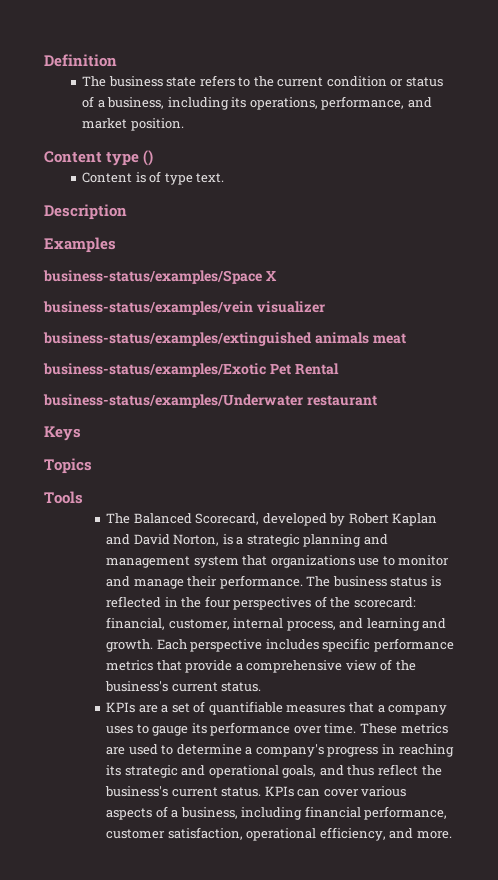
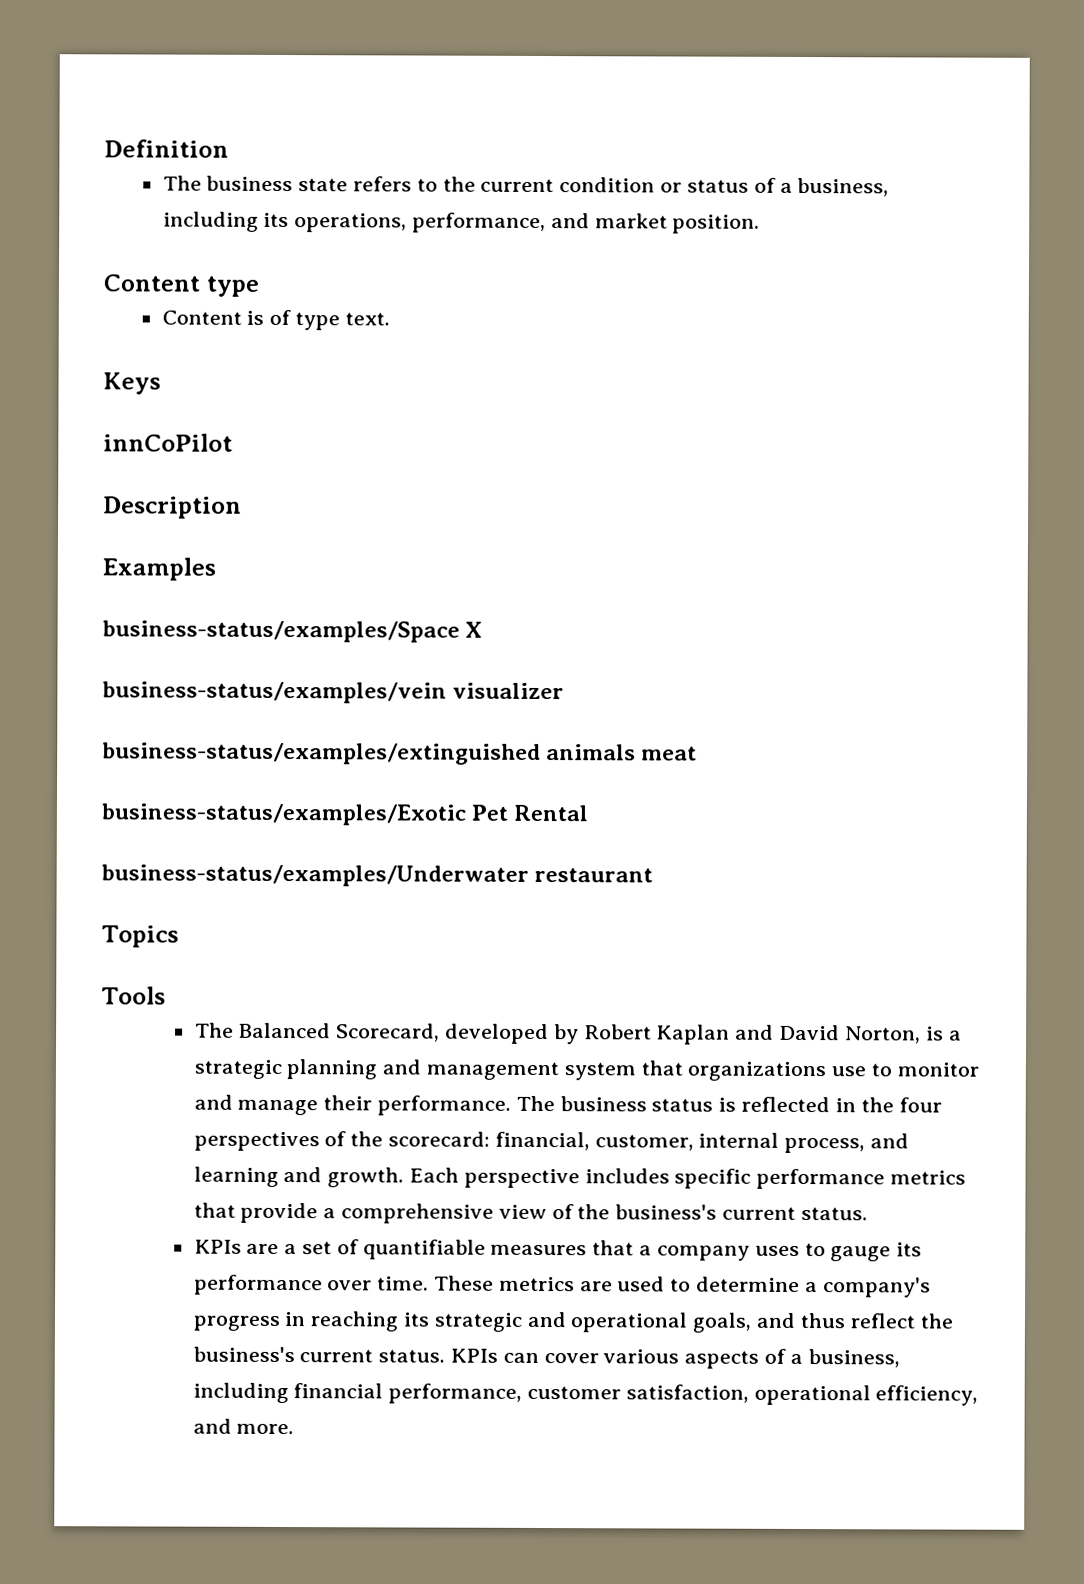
[143,150,154,166] () -> (259, 286) none
(225, 178) none -> [103,372,161,395] [103,433,233,452] // Keys // innCoPilot
[44,426,81,441] // Keys -> (654, 875) none

